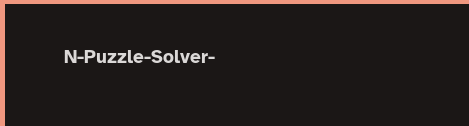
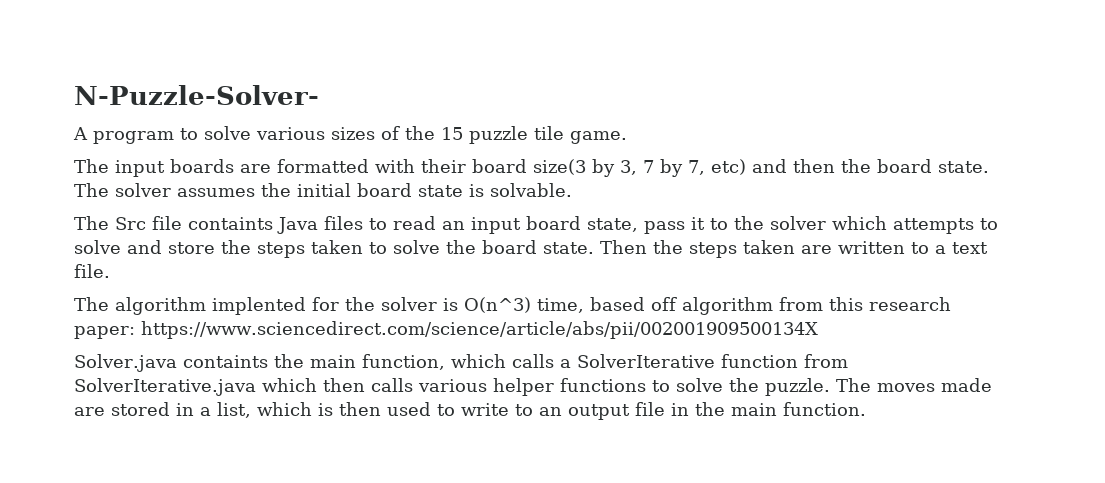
(215, 56) none -> [73,126,627,144] [74,159,989,177] [74,183,572,197] [74,216,998,234] [74,240,988,258] [74,264,110,278] [74,297,951,315] [74,321,818,339] [74,354,848,372] [74,378,992,396] [74,402,866,420] // A program to solve various sizes of the 15 puzzle tile game. // The input boards are formatted with their board size(3 by 3, 7 by 7, etc) and then the board state. The solver assumes the initial board state is solvable. // The Src file containts Java files to read an input board state, pass it to the solver which attempts to solve and store the steps taken to solve the board state. Then the steps taken are written to a text file. // The algorithm implented for the solver is O(n^3) time, based off algorithm from this research paper: https://www.sciencedirect.com/science/article/abs/pii/002001909500134X // Solver.java containts the main function, which calls a SolverIterative function from SolverIterative.java which then calls various helper functions to solve the puzzle. The moves made are stored in a list, which is then used to write to an output file in the main function.

